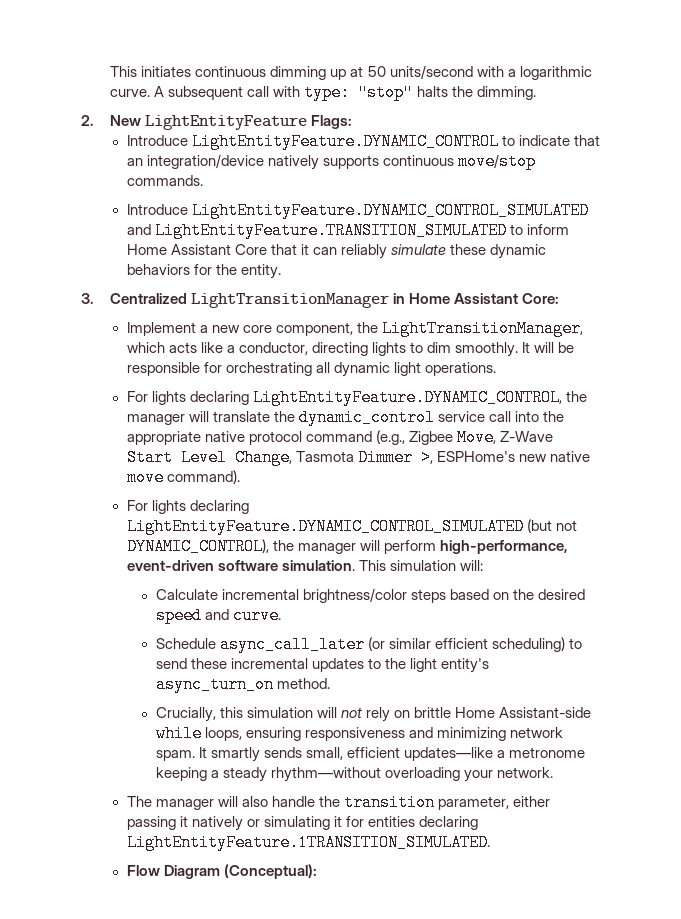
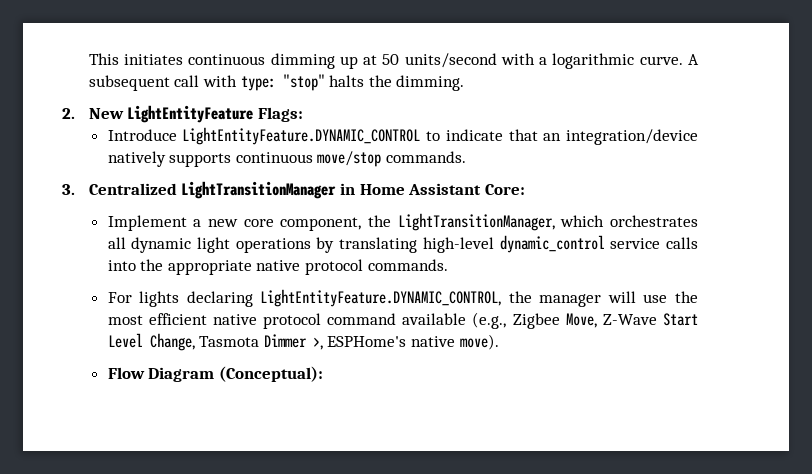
[126,202,589,219] [126,222,569,239] [126,244,547,259] [126,264,281,279] // Introduce LightEntityFeature.DYNAMIC_CONTROL_SIMULATED and LightEntityFeature.TRANSITION_SIMULATED to inform Home Assistant Core that it can reliably simulate these dynamic behaviors for the entity. -> (466, 157) none
[168,342,575,357] [126,362,497,377] acts like a conductor, directing lights to dim smoothly. It will be responsible for orchestrating all dynamic light operations. -> [609,215,698,227] [107,235,698,253] [107,259,448,275] orchestrates all dynamic light operations by translating high-level dynamic_control service calls into the appropriate native protocol commands.
[212,409,565,426] [126,431,201,445] translate the dynamic_control service call into the appropriate -> [643,291,698,303] [107,313,207,325] use the most efficient
(372, 436) none -> [402,313,467,325] available
[518,451,590,462] [126,469,240,486] [126,500,249,514] [126,518,577,535] [126,538,568,555] [126,560,483,571] [155,588,586,603] [155,607,282,624] [155,636,583,653] [155,658,490,673] [155,676,330,693] [155,707,592,722] [155,725,564,742] [155,747,586,762] [155,767,554,782] [126,794,551,811] [126,816,479,831] [126,834,490,851] new native move command). // For lights declaring LightEntityFeature.DYNAMIC_CONTROL_SIMULATED (but not DYNAMIC_CONTROL), the manager will perform high-performance, event-driven software simulation. This simulation will: // Calculate incremental brightness/color steps based on the desired speed and curve. // Schedule async_call_later (or similar efficient scheduling) to send these incremental updates to the light entity's async_turn_on method. // Crucially, this simulation will not rely on brittle Home Assistant-side while loops, ensuring responsiveness and minimizing network spam. It smartly sends small, efficient updates—like a metronome keeping a steady rhythm—without overloading your network. // The manager will also handle the transition parameter, either passing it natively or simulating it for entities declaring LightEntityFeature.1TRANSITION_SIMULATED. -> [410,334,499,350] native move).

